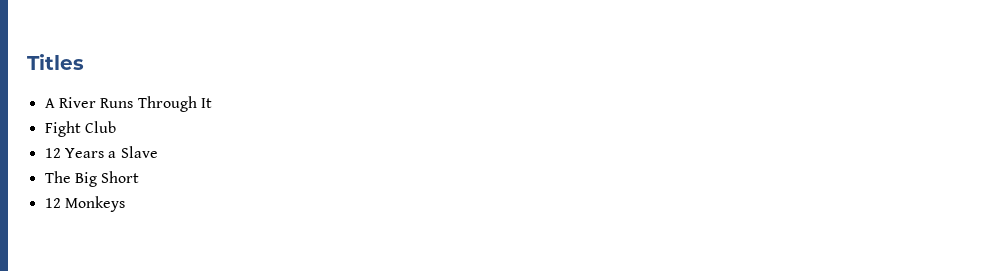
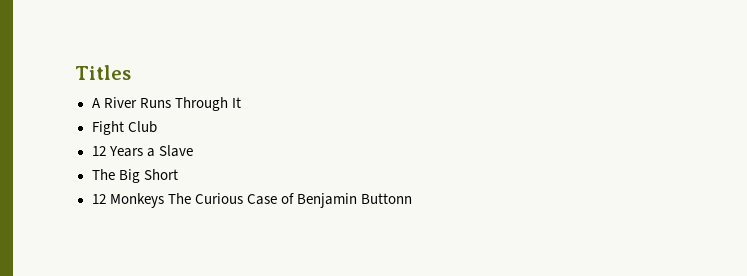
(125, 204) none -> [167,193,412,208] The Curious Case of Benjamin Buttonn

